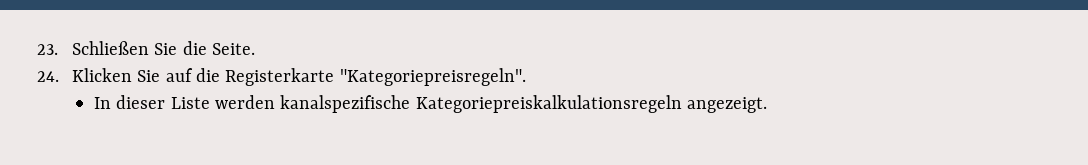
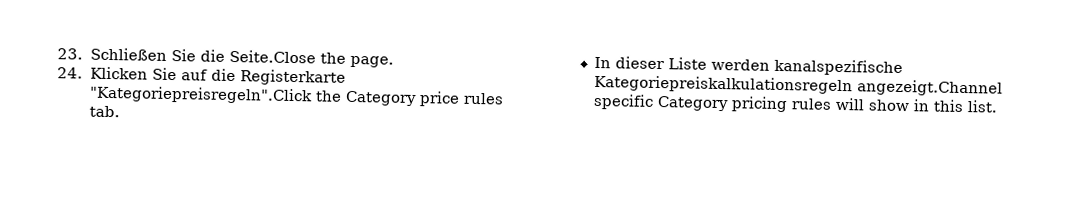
[212,43,256,55] Seite. -> [228,49,394,68] Seite.Close the page.
[339,68,526,86] "Kategoriepreisregeln". -> [88,85,504,107] [88,105,120,118] "Kategoriepreisregeln".Click the Category price rules tab.
[687,97,768,113] angezeigt. -> [857,79,1004,97] [593,93,999,113] angezeigt.Channel specific Category pricing rules will show in this list.

